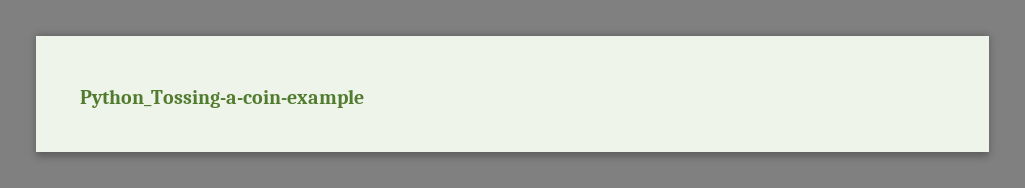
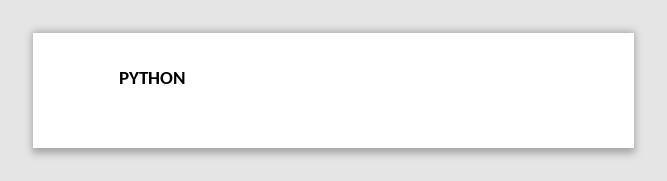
[80,89,364,108] Python_Tossing-a-coin-example -> [119,72,186,84] PYTHON

